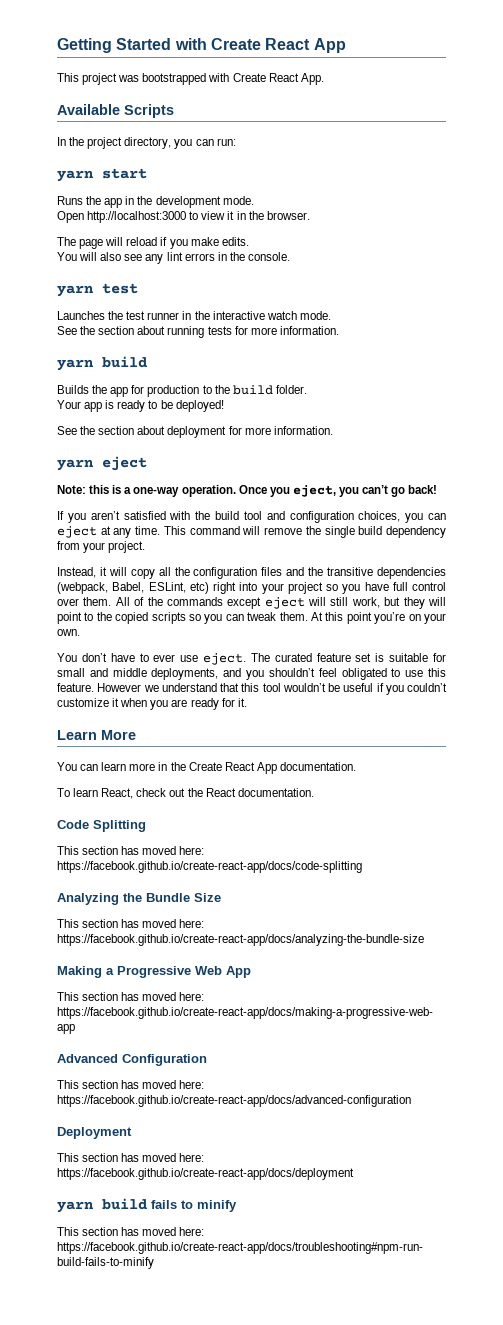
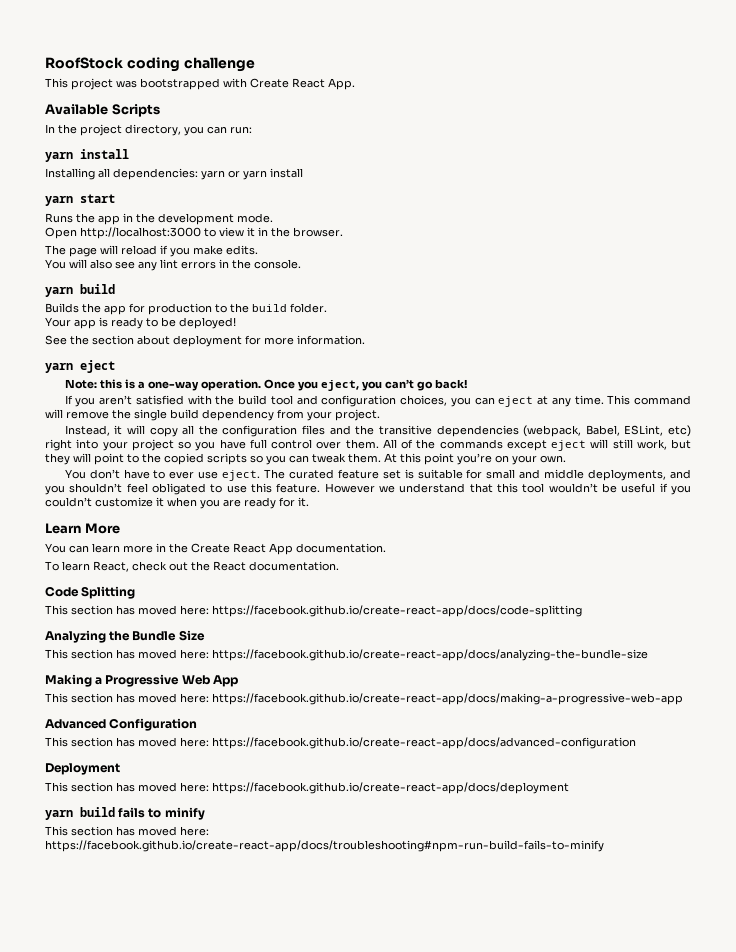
[57,38,346,53] Getting Started with Create React App -> [45,57,255,72] RoofStock coding challenge
(236, 142) none -> [45,149,129,162] [45,168,303,180] // yarn install // Installing all dependencies: yarn or yarn install
[57,283,138,297] [57,311,331,320] [57,326,339,338] // yarn test // Launches the test runner in the interactive watch mode. // See the section about running tests for more information. -> (301, 264) none

